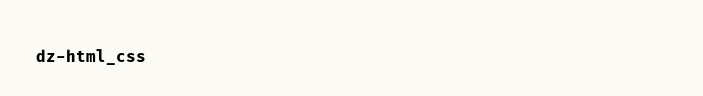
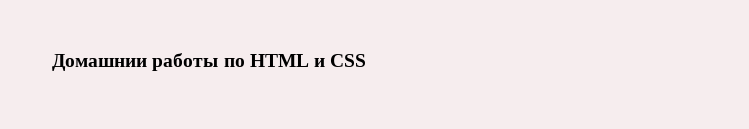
[36,49,146,65] dz-html_css -> [52,53,367,71] Домашнии работы по HTML и CSS

